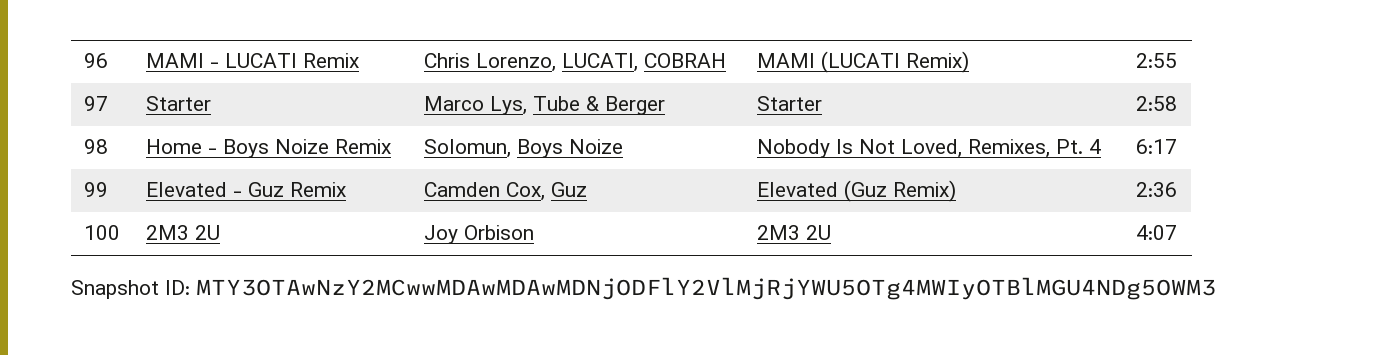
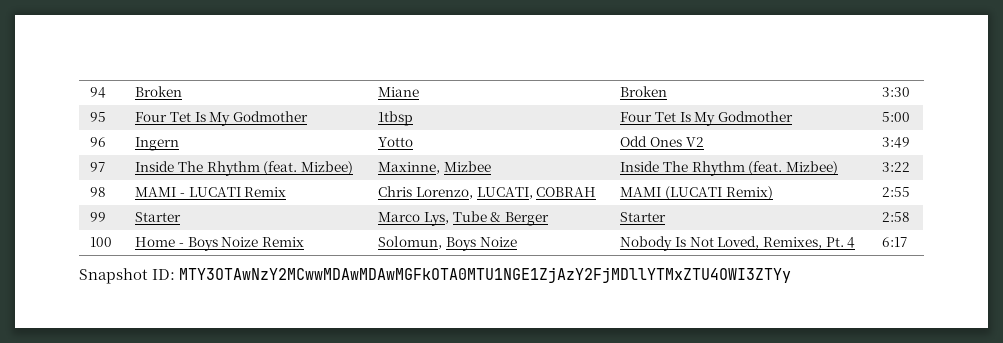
[83,53,108,68] 96 -> [90,87,107,98] [135,86,183,97] [378,87,420,97] [620,86,668,97] [882,87,911,97] [90,112,107,122] [135,111,309,126] [378,111,414,126] [620,111,794,126] [882,112,911,122] [90,137,107,147] [135,137,180,151] [378,137,414,147] [620,136,704,147] [882,137,911,148] [90,162,106,172] [135,161,354,176] [378,161,492,174] [620,161,839,176] [882,162,911,172] [90,187,107,197] 94 | Broken | Miane | Broken | 3:30 // 95 | Four Tet Is My Godmother | 1tbsp | Four Tet Is My Godmother | 5:00 // 96 | Ingern | Yotto | Odd Ones V2 | 3:49 // 97 | Inside The Rhythm (feat. Mizbee) | Maxinne, Mizbee | Inside The Rhythm (feat. Mizbee) | 3:22 // 98
[83,96,108,111] 97 -> [90,212,107,222] 99
[83,139,108,154] 98 -> [90,237,113,247] 100
[83,182,108,197] [145,182,346,197] [423,182,587,201] [756,180,956,202] [1135,182,1177,197] [83,225,120,240] [145,225,220,240] [423,225,534,244] [756,225,831,240] [1135,225,1177,240] // 99 | Elevated - Guz Remix | Camden Cox, Guz | Elevated (Guz Remix) | 2:36 // 100 | 2M3 2U | Joy Orbison | 2M3 2U | 4:07 -> (908, 242) none
[196,277,1216,300] MTY3OTAwNzY2MCwwMDAwMDAwMDNjODFlY2VlMjRjYWU5OTg4MWIyOTBlMGU4NDg5OWM3 -> [179,267,792,283] MTY3OTAwNzY2MCwwMDAwMDAwMGFkOTA0MTU1NGE1ZjAzY2FjMDllYTMxZTU4OWI3ZTYy

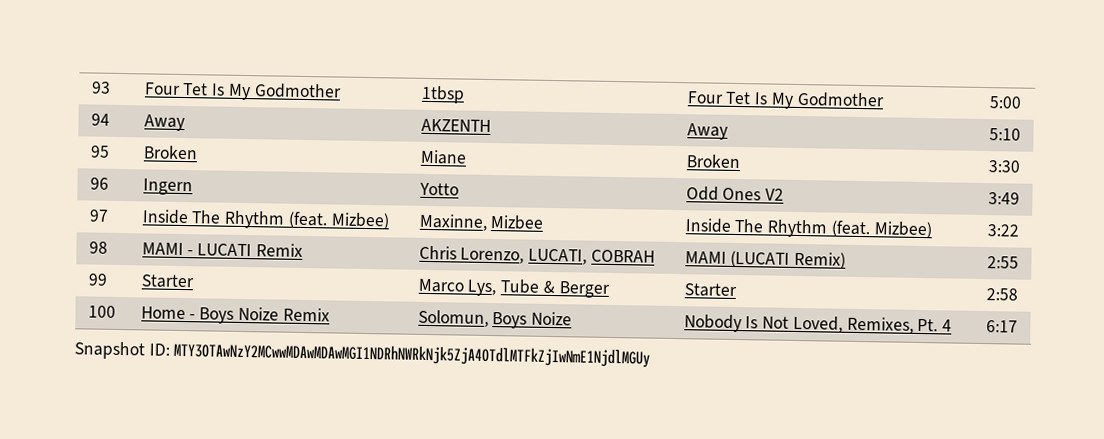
[90,87,107,98] [135,86,183,97] [378,87,420,97] [620,86,668,97] [882,87,911,97] [90,112,107,122] 94 | Broken | Miane | Broken | 3:30 // 95 -> [90,81,111,94] 93
(911, 117) none -> [90,113,110,126] [143,114,185,132] [420,118,491,132] [686,123,728,140] [988,128,1021,141] [89,145,110,158] [142,145,198,160] [419,149,467,165] [685,154,741,169] [987,160,1021,173] // 94 | Away | AKZENTH | Away | 5:10 // 95 | Broken | Miane | Broken | 3:30
[179,267,792,283] MTY3OTAwNzY2MCwwMDAwMDAwMGFkOTA0MTU1NGE1ZjAzY2FjMDllYTMxZTU4OWI3ZTYy -> [173,341,651,368] MTY3OTAwNzY2MCwwMDAwMDAwMGI1NDRhNWRkNjk5ZjA4OTdlMTFkZjIwNmE1NjdlMGUy

